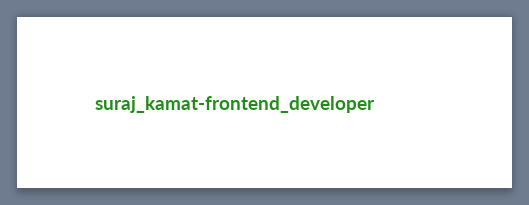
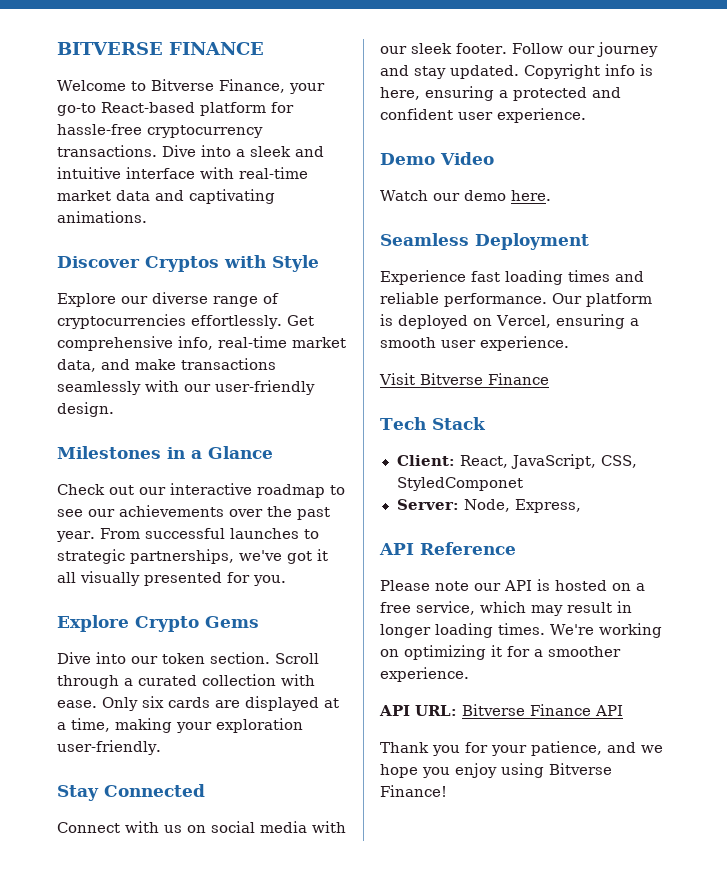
[95,96,375,113] suraj_kamat-frontend_developer -> [57,42,264,55] [57,79,325,94] [57,102,294,116] [57,124,263,138] [57,145,324,157] [57,167,308,179] [57,189,275,204] [57,211,147,223] [57,255,319,272] [57,292,279,307] [57,314,314,329] [57,336,346,351] [57,358,276,372] [57,380,315,395] [57,402,114,417] [57,446,273,459] [57,483,345,498] [57,505,330,520] [56,528,319,542] [57,549,328,564] [57,571,286,586] [57,615,259,632] [57,652,319,664] [57,674,315,689] [57,696,339,711] [57,718,303,733] [57,740,161,755] [57,784,205,801] [57,821,346,833] [380,42,658,57] [380,64,653,79] [380,86,621,101] [380,108,586,123] [380,152,494,165] [380,190,551,201] [380,233,589,250] [380,270,644,285] [380,292,652,307] [380,314,639,329] [380,336,569,351] [379,373,549,385] [380,417,486,430] [396,454,637,469] [396,477,523,491] [396,499,581,513] [379,542,516,555] [380,579,645,591] [380,601,632,616] [380,623,662,638] [380,645,621,660] [380,667,469,682] [379,704,623,716] [380,741,663,756] [380,763,612,778] [380,785,447,797] BITVERSE FINANCE // Welcome to Bitverse Finance, your go-to React-based platform for hassle-free cryptocurrency transactions. Dive into a sleek and intuitive interface with real-time market data and captivating animations. // Discover Cryptos with Style // Explore our diverse range of cryptocurrencies effortlessly. Get comprehensive info, real-time market data, and make transactions seamlessly with our user-friendly design. // Milestones in a Glance // Check out our interactive roadmap to see our achievements over the past year. From successful launches to strategic partnerships, we've got it all visually presented for you. // Explore Crypto Gems // Dive into our token section. Scroll through a curated collection with ease. Only six cards are displayed at a time, making your exploration user-friendly. // Stay Connected // Connect with us on social media with our sleek footer. Follow our journey and stay updated. Copyright info is here, ensuring a protected and confident user experience. // Demo Video // Watch our demo here. // Seamless Deployment // Experience fast loading times and reliable performance. Our platform is deployed on Vercel, ensuring a smooth user experience. // Visit Bitverse Finance // Tech Stack // Client: React, JavaScript, CSS, StyledComponet // Server: Node, Express, // API Reference // Please note our API is hosted on a free service, which may result in longer loading times. We're working on optimizing it for a smoother experience. // API URL: Bitverse Finance API // Thank you for your patience, and we hope you enjoy using Bitverse Finance!

